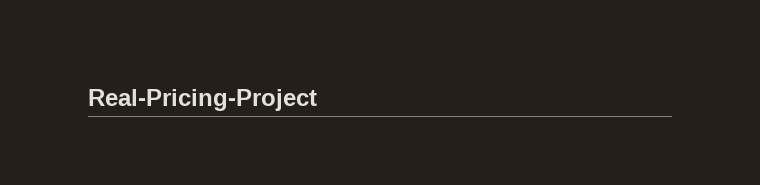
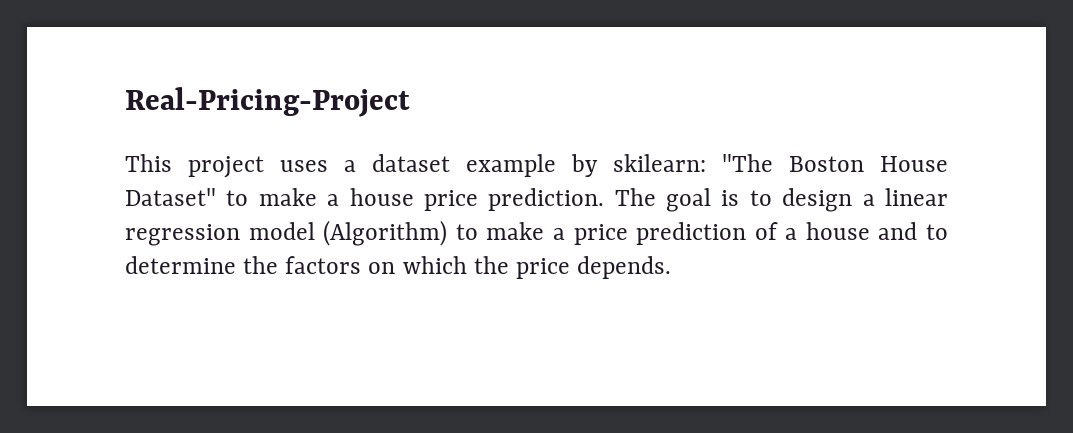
(317, 100) none -> [125,154,948,178] [125,188,948,212] [125,220,949,246] [125,256,672,279] // This project uses a dataset example by skilearn: "The Boston House Dataset" to make a house price prediction. The goal is to design a linear regression model (Algorithm) to make a price prediction of a house and to determine the factors on which the price depends.

